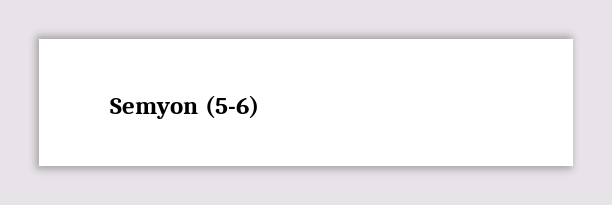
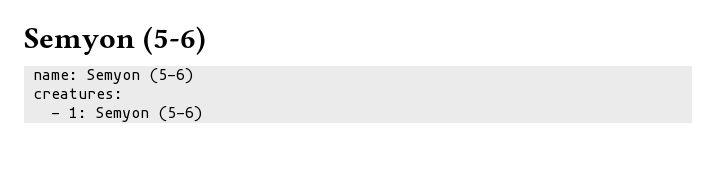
[110,95,259,119] Semyon (5-6) -> [24,26,207,55] [33,68,193,84] [33,88,122,99] [51,106,202,122] Semyon (5-6) // name: Semyon (5-6) // creatures: // - 1: Semyon (5-6)

